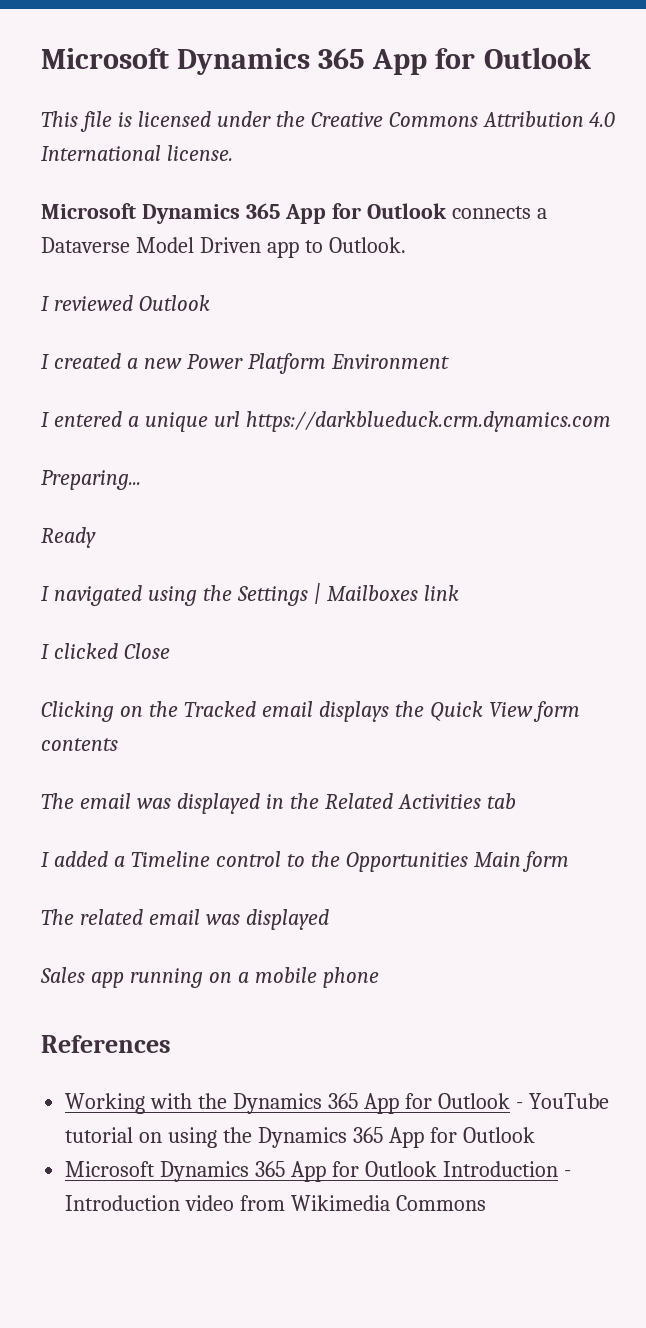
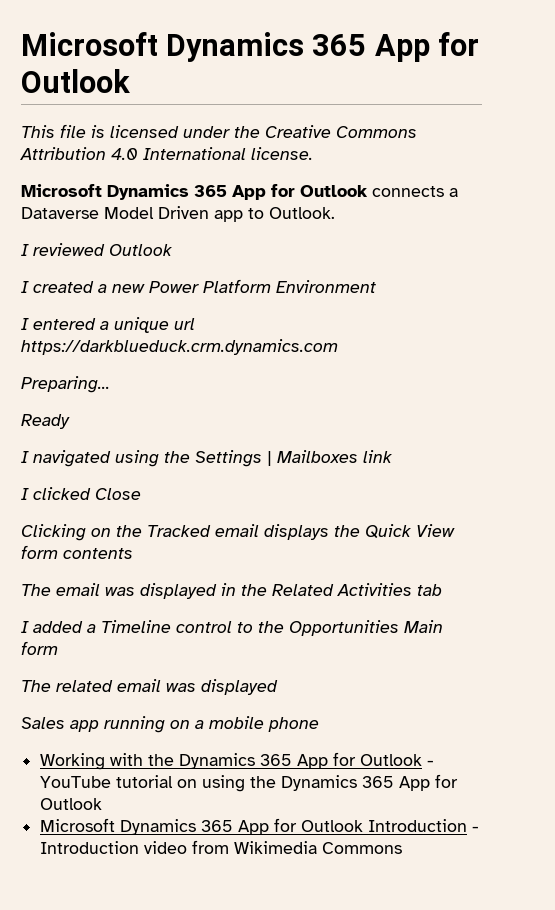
[41,1035,171,1053] // References -> (319, 724) none

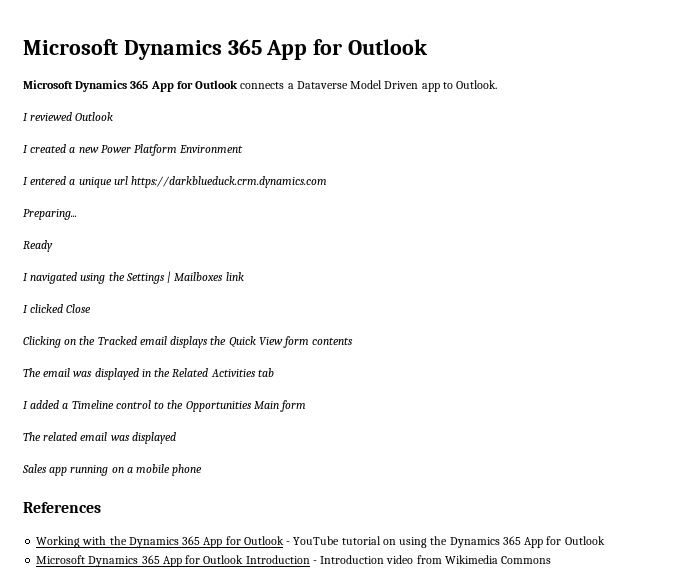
[21,32,479,62] [21,69,130,93] [21,124,417,138] [20,147,313,160] Microsoft Dynamics 365 App for Outlook // This file is licensed under the Creative Commons Attribution 4.0 International license. -> [23,39,429,60] Microsoft Dynamics 365 App for Outlook
(319, 724) none -> [23,502,101,513] // References

